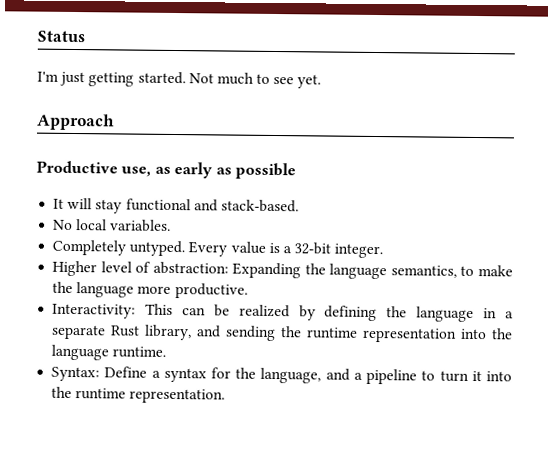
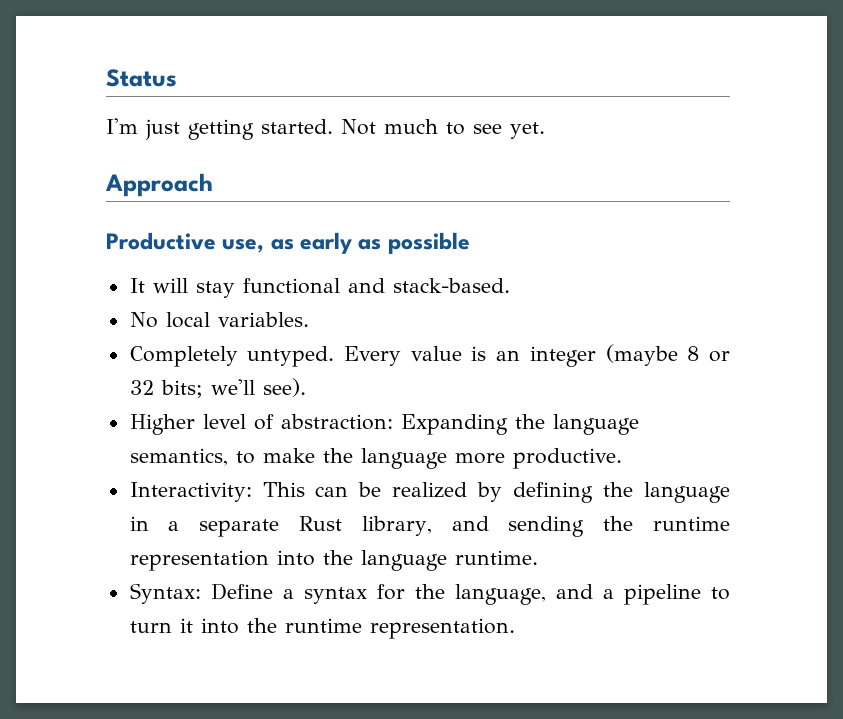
[282,242,384,259] a 32-bit integer. -> [496,344,730,367] [129,378,306,398] an integer (maybe 8 or 32 bits; we'll see).

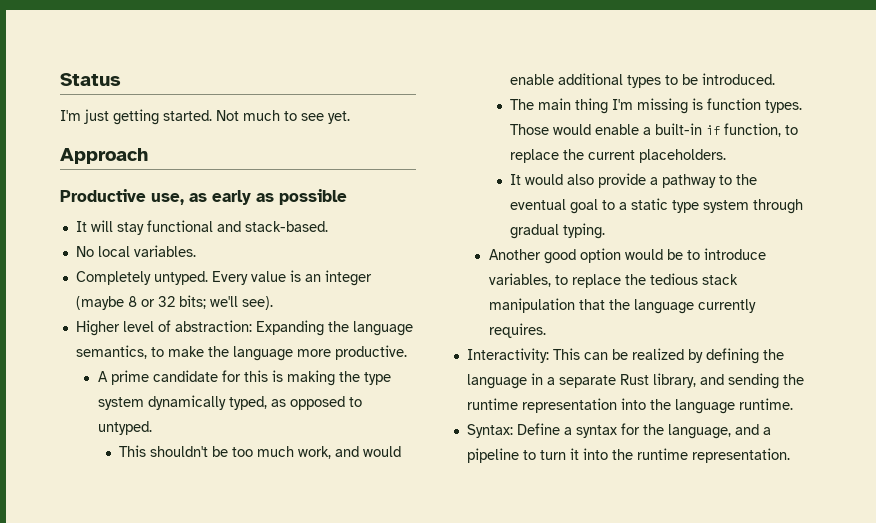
(622, 458) none -> [97,370,391,386] [97,395,362,410] [97,421,152,435] [119,445,402,459] [510,73,776,88] [510,98,803,114] [510,123,799,137] [510,149,727,163] [510,173,758,188] [510,198,804,214] [510,223,606,239] [488,248,766,264] [488,273,738,288] [488,298,756,314] [488,323,546,338] // A prime candidate for this is making the type system dynamically typed, as opposed to untyped. // This shouldn't be too much work, and would enable additional types to be introduced. // The main thing I'm missing is function types. Those would enable a built-in if function, to replace the current placeholders. // It would also provide a pathway to the eventual goal to a static type system through gradual typing. // Another good option would be to introduce variables, to replace the tedious stack manipulation that the language currently requires.

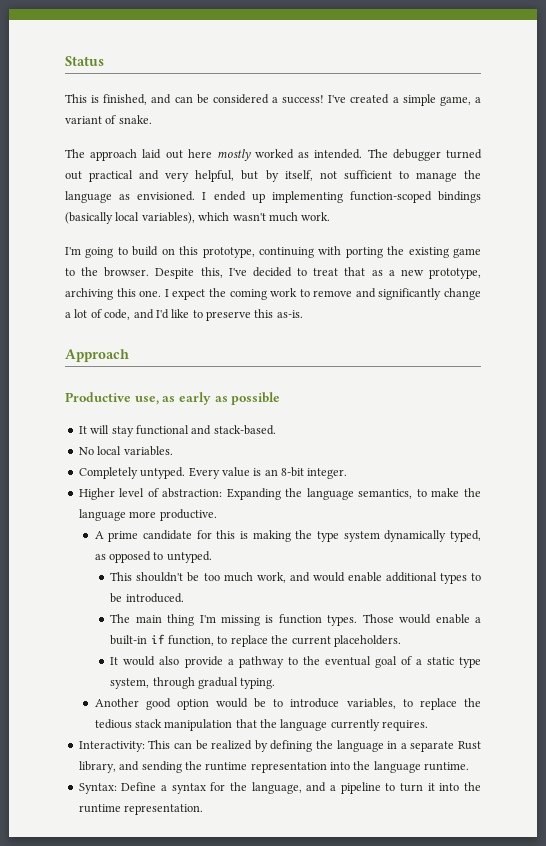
[60,109,350,125] I'm just getting started. Not much to see yet. -> [65,94,482,106] [65,115,152,124] [65,149,483,161] [65,170,481,182] [65,191,481,203] [65,212,331,224] [65,246,482,258] [65,267,481,279] [65,288,481,300] [65,309,303,321] This is finished, and can be considered a success! I've created a simple game, a variant of snake. // The approach laid out here mostly worked as intended. The debugger turned out practical and very helpful, but by itself, not sufficient to manage the language as envisioned. I ended up implementing function-scoped bindings (basically local variables), which wasn't much work. // I'm going to build on this prototype, continuing with porting the existing game to the browser. Despite this, I've decided to treat that as a new prototype, archiving this one. I expect the coming work to remove and significantly change a lot of code, and I'd like to preserve this as-is.
[324,270,372,286] [75,295,273,310] integer (maybe 8 or 32 bits; we'll see). -> [281,467,348,479] 8-bit integer.
[602,200,616,210] to -> [400,656,412,665] of
[703,200,750,213] system -> [110,678,150,689] system,

